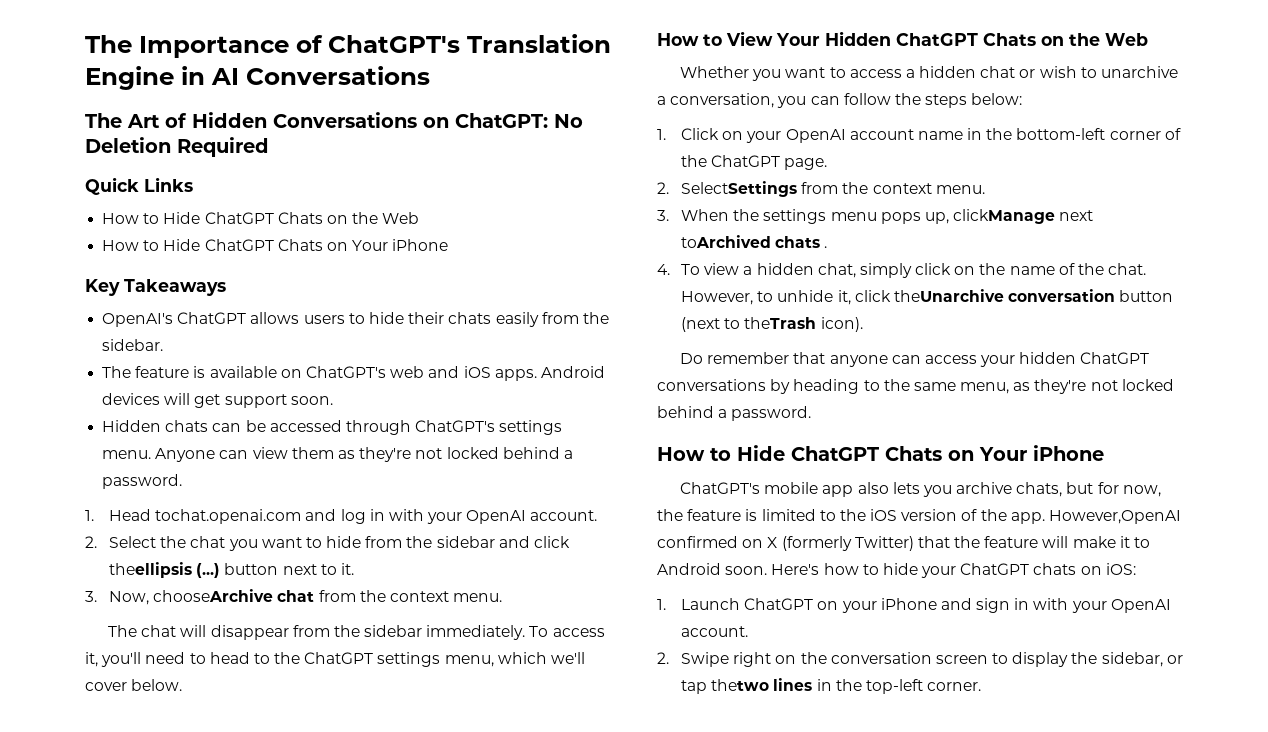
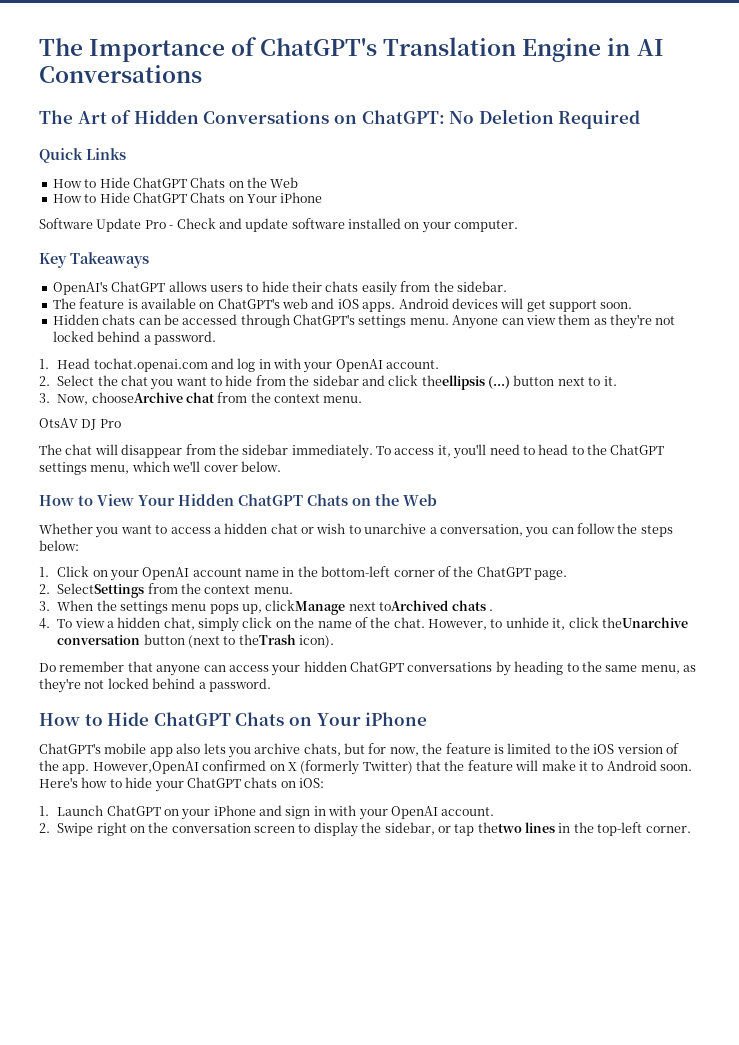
(449, 245) none -> [39,218,519,233] // Software Update Pro - Check and update software installed on your computer.
(503, 597) none -> [39,418,121,430] // OtsAV DJ Pro

